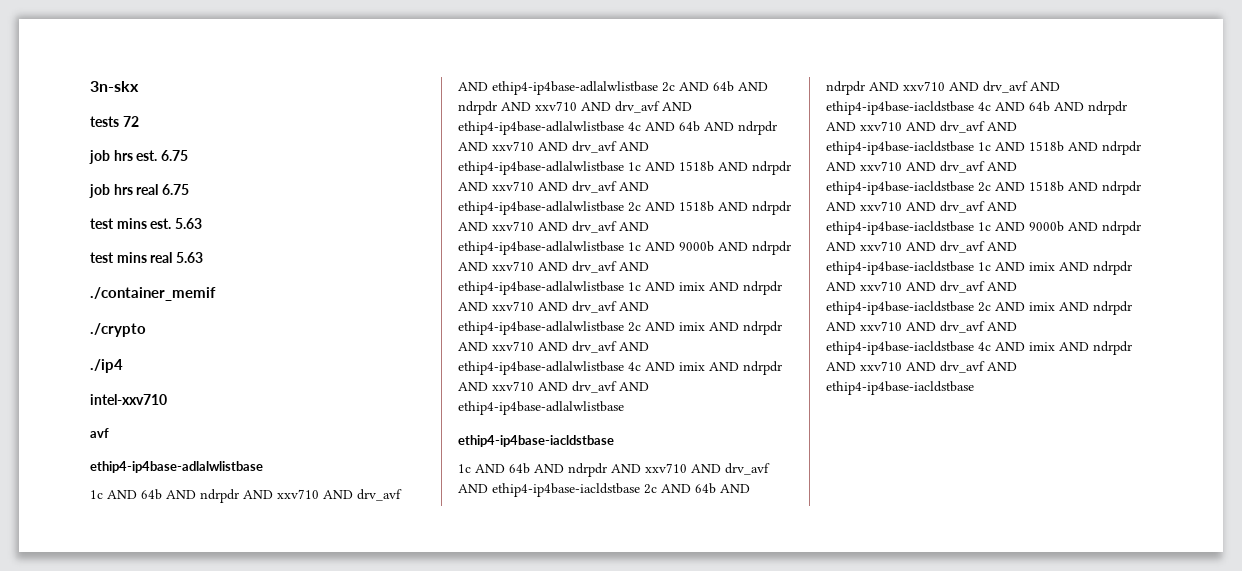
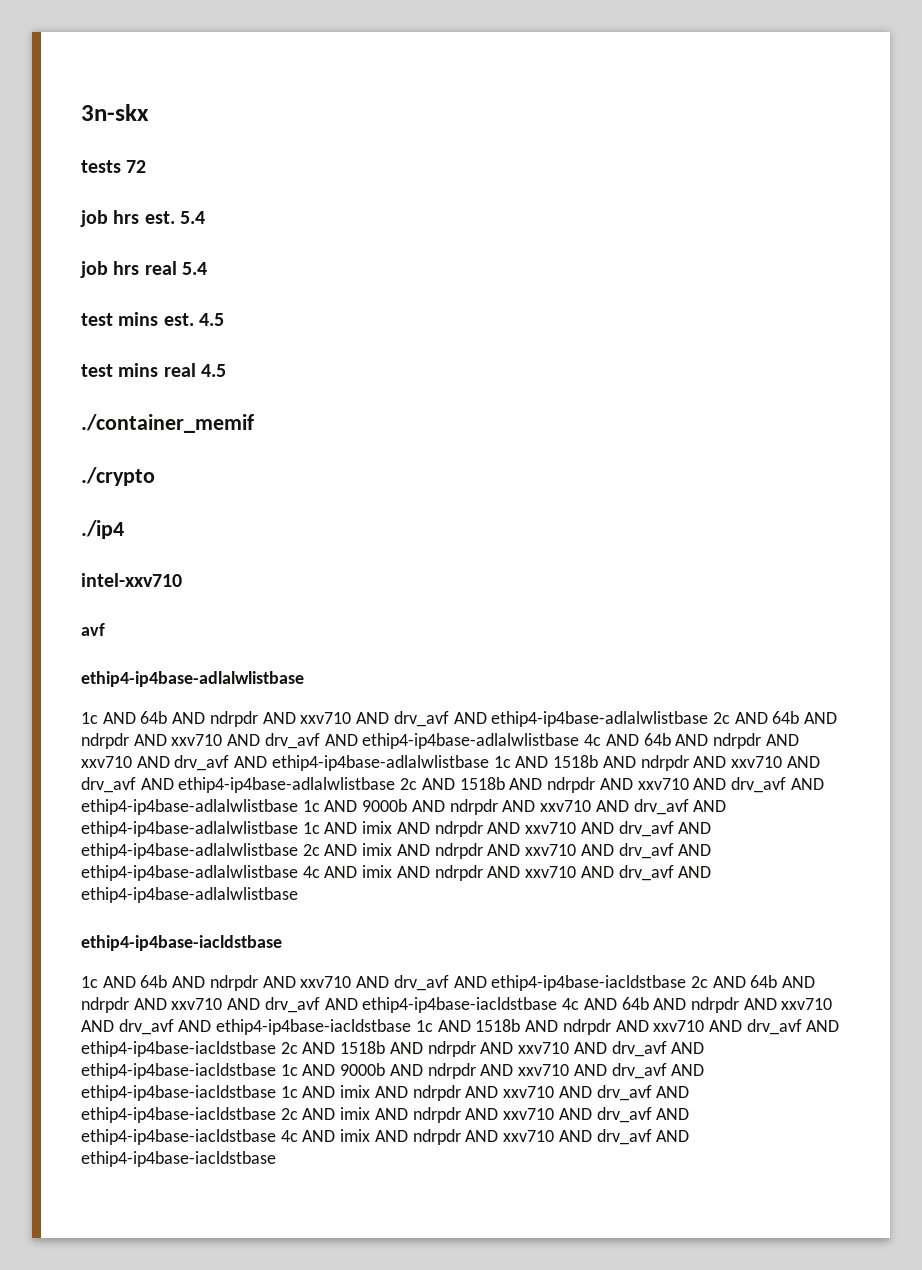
[160,150,188,161] 6.75 -> [179,211,205,224] 5.4
[161,184,189,195] 6.75 -> [181,262,207,275] 5.4
[174,218,202,229] 5.63 -> [198,313,224,326] 4.5
[175,252,203,263] 5.63 -> [200,364,226,377] 4.5

